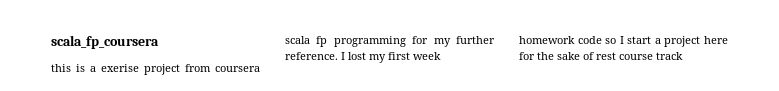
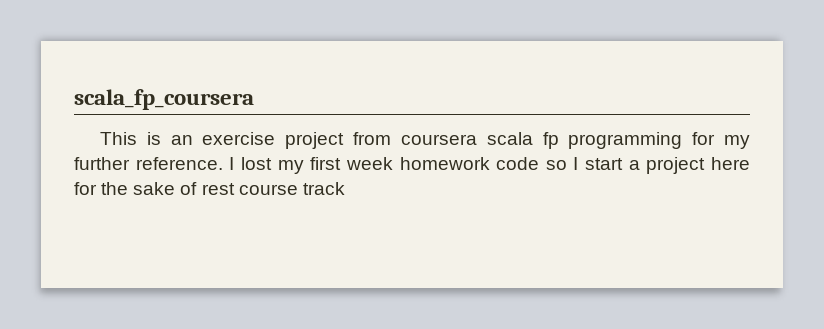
[51,64,139,72] this is a exerise -> [100,132,276,145] This is an exercise

